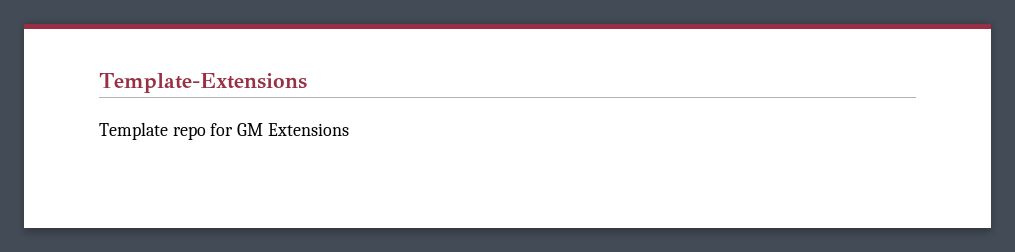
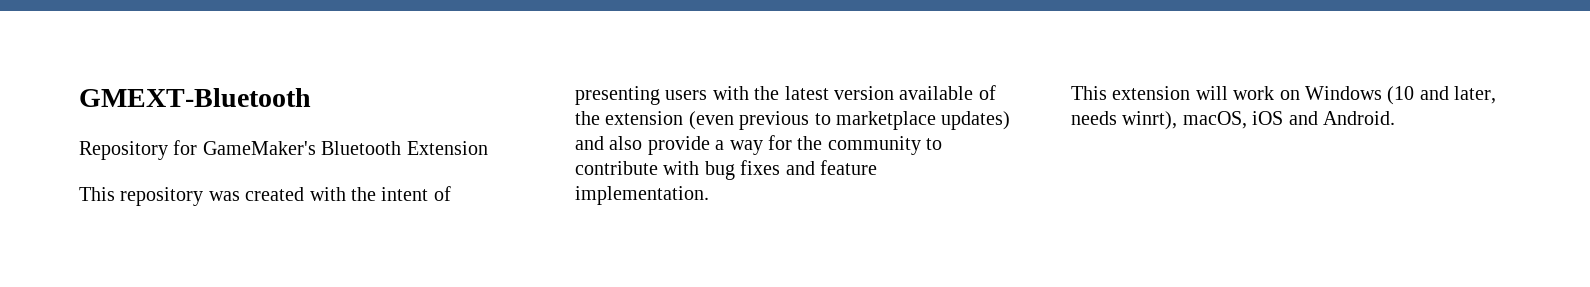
[99,73,307,93] [99,122,349,140] Template-Extensions // Template repo for GM Extensions -> [79,88,311,107] [79,140,488,160] [79,186,451,206] [575,85,996,105] [575,111,1011,130] [575,135,943,155] [575,160,877,180] [575,186,709,205] [1071,86,1497,105] [1071,111,1395,130] GMEXT-Bluetooth // Repository for GameMaker's Bluetooth Extension // This repository was created with the intent of presenting users with the latest version available of the extension (even previous to marketplace updates) and also provide a way for the community to contribute with bug fixes and feature implementation. // This extension will work on Windows (10 and later, needs winrt), macOS, iOS and Android.

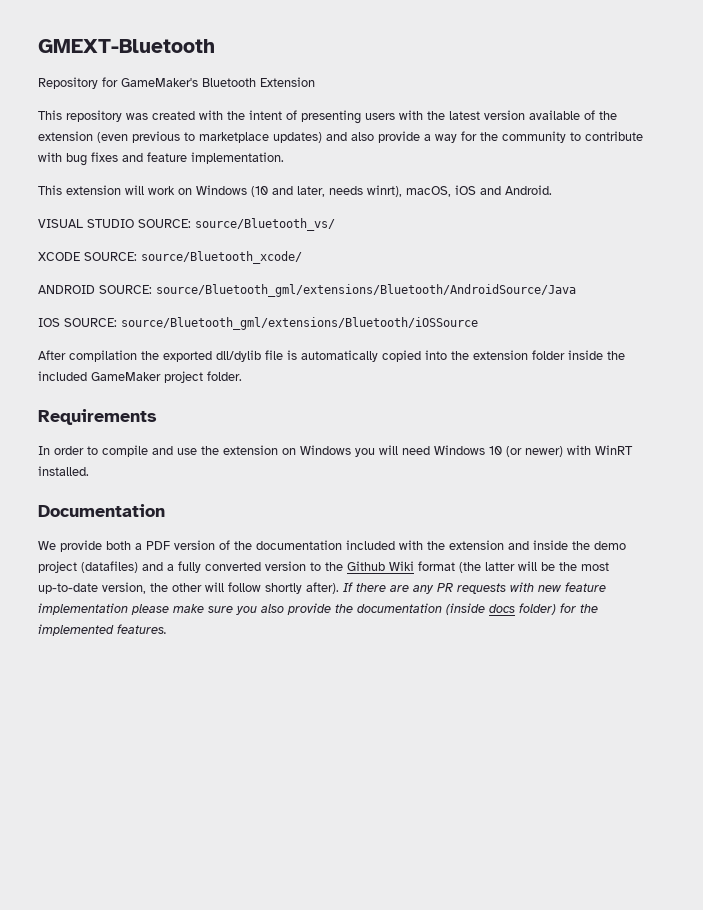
(1395, 118) none -> [38,218,335,231] [38,251,302,264] [38,284,576,297] [38,317,478,330] [38,350,625,362] [38,371,242,383] [38,409,157,425] [38,445,633,457] [38,466,89,476] [38,504,165,517] [38,540,626,552] [38,561,609,573] [38,582,606,594] [38,603,598,615] [38,624,167,636] // VISUAL STUDIO SOURCE: source/Bluetooth_vs/ // XCODE SOURCE: source/Bluetooth_xcode/ // ANDROID SOURCE: source/Bluetooth_gml/extensions/Bluetooth/AndroidSource/Java // IOS SOURCE: source/Bluetooth_gml/extensions/Bluetooth/iOSSource // After compilation the exported dll/dylib file is automatically copied into the extension folder inside the included GameMaker project folder. // Requirements // In order to compile and use the extension on Windows you will need Windows 10 (or newer) with WinRT installed. // Documentation // We provide both a PDF version of the documentation included with the extension and inside the demo project (datafiles) and a fully converted version to the Github Wiki format (the latter will be the most up-to-date version, the other will follow shortly after). If there are any PR requests with new feature implementation please make sure you also provide the documentation (inside docs folder) for the implemented features.

